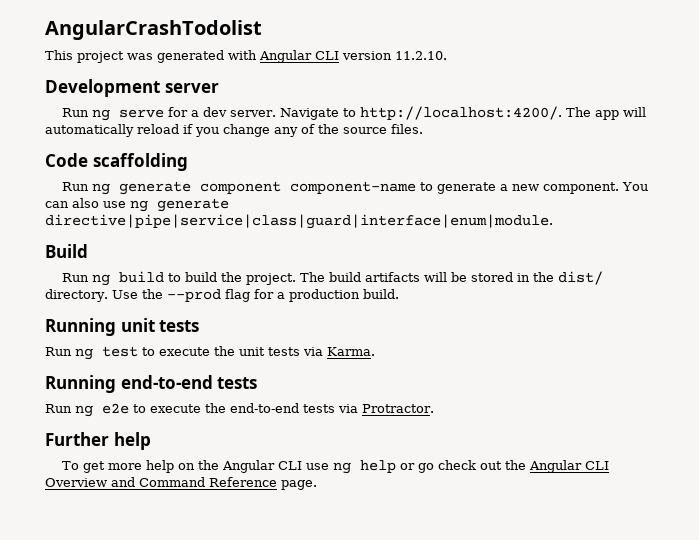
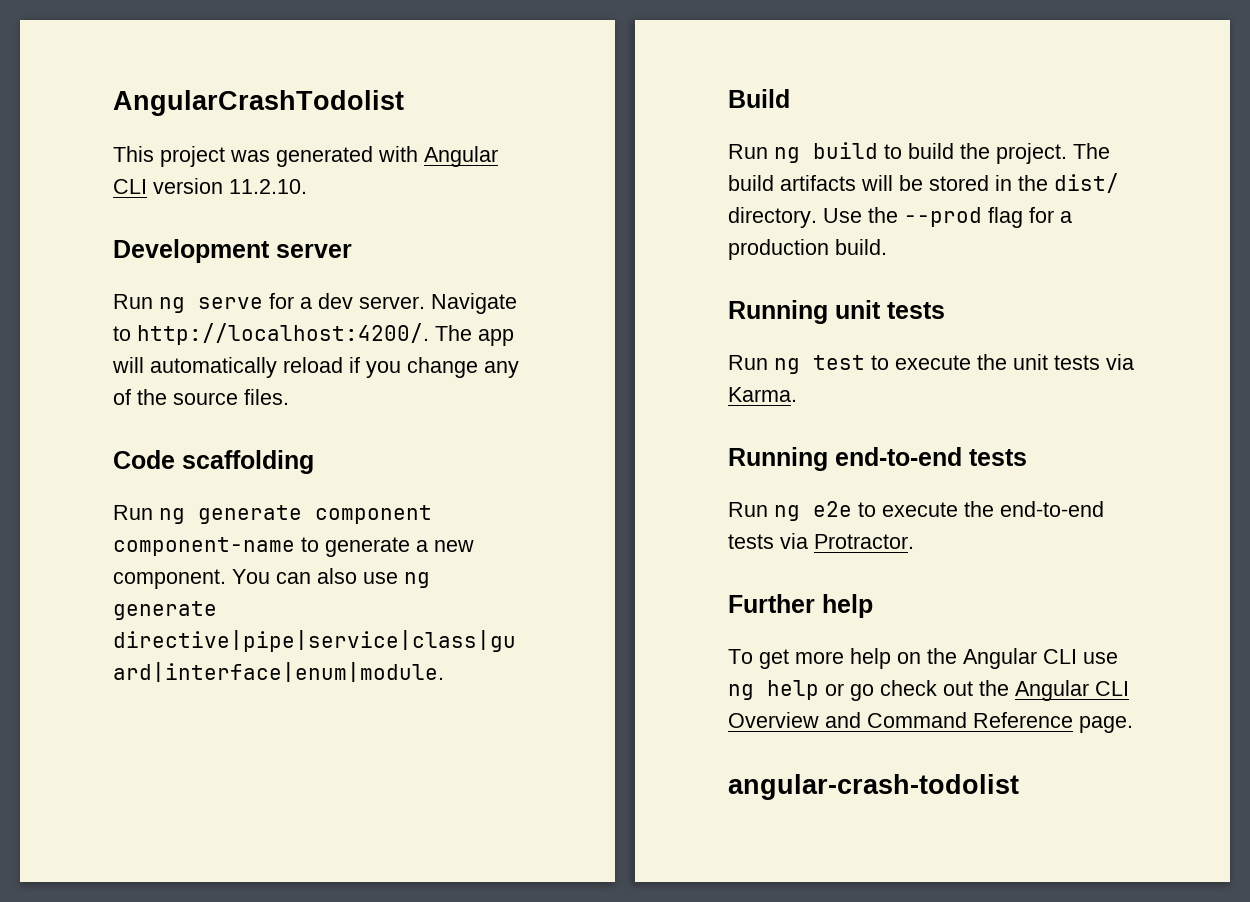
(317, 485) none -> [728,774,1019,800] // angular-crash-todolist

